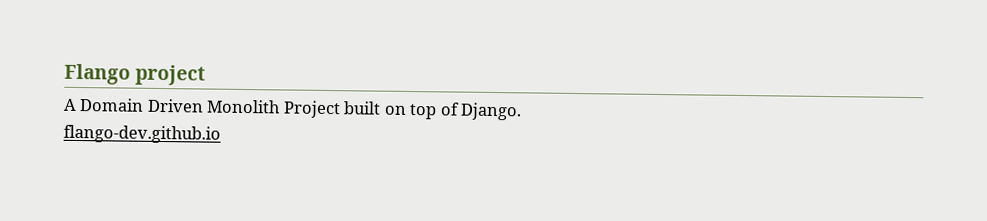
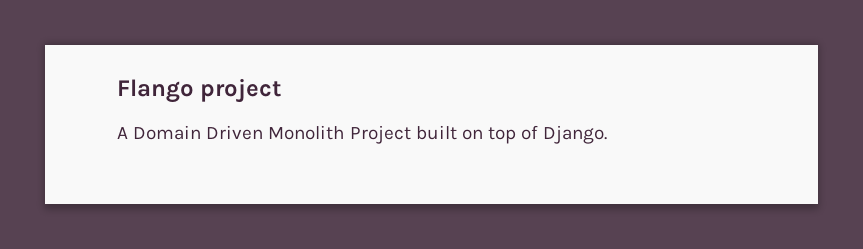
[63,124,221,144] // flango-dev.github.io -> (608, 134) none

